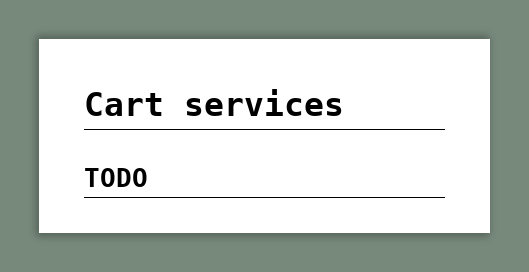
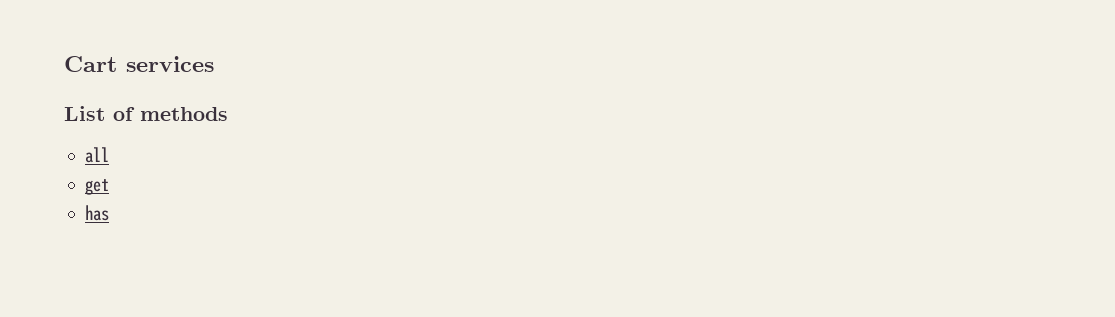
[84,168,148,187] TODO -> [64,106,228,121] [84,147,109,163] [84,179,109,195] [84,205,109,221] List of methods // all // get // has

